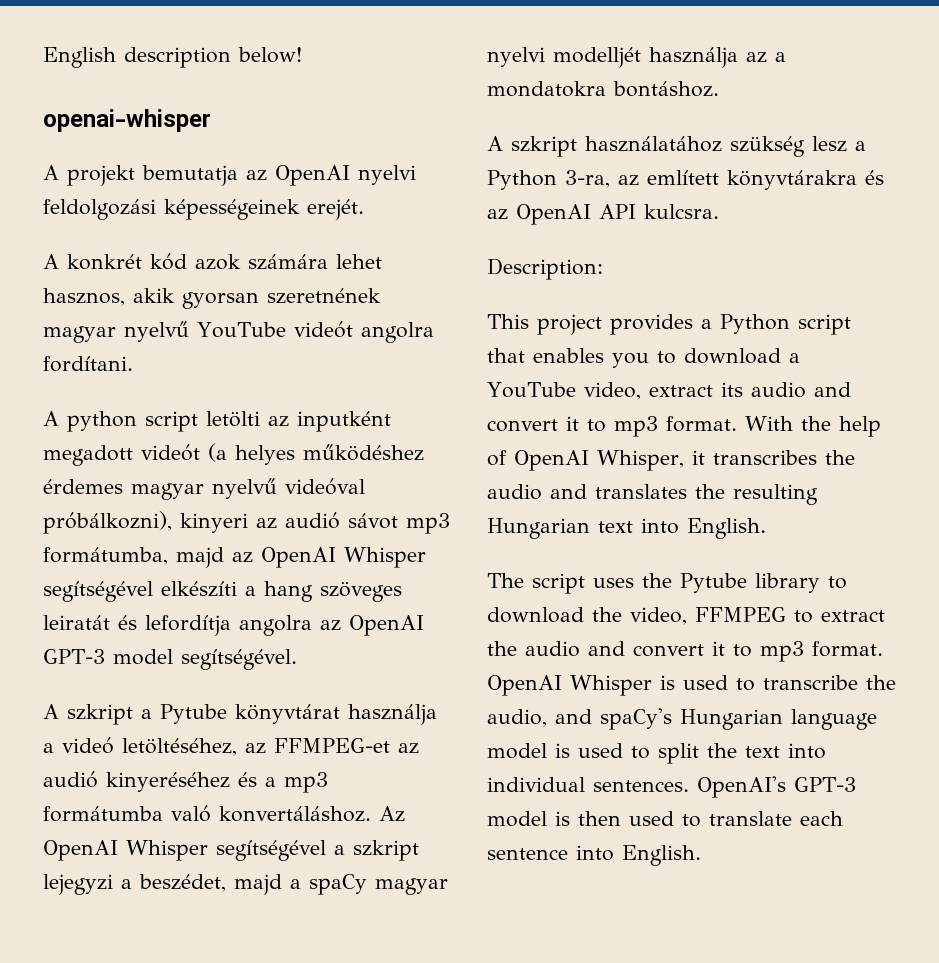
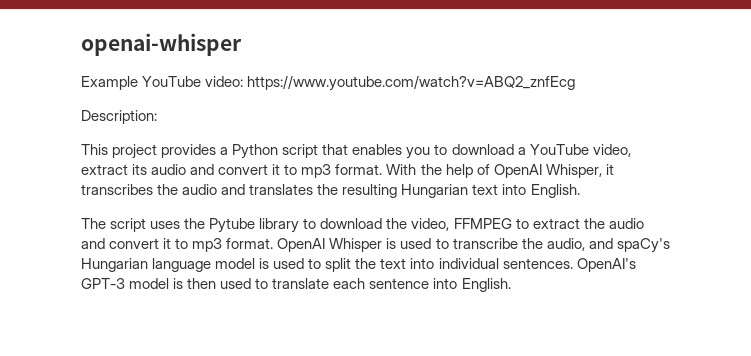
[43,47,302,68] [43,109,211,132] [43,165,416,186] [43,199,364,220] [43,253,382,270] [43,288,381,309] [43,321,434,343] [43,356,133,372] [43,411,391,432] [43,443,424,466] [43,478,365,500] [43,511,450,534] [43,547,426,568] [43,581,402,602] [43,615,424,636] [43,649,297,670] [43,704,437,725] [43,737,419,756] [43,771,328,793] [43,805,405,822] [43,840,419,861] [43,874,448,895] [487,47,786,68] [487,81,719,97] [487,136,866,157] [487,170,884,190] [487,204,719,225] English description below! // openai-whisper // A projekt bemutatja az OpenAI nyelvi feldolgozási képességeinek erejét. // A konkrét kód azok számára lehet hasznos, akik gyorsan szeretnének magyar nyelvű YouTube videót angolra fordítani. // A python script letölti az inputként megadott videót (a helyes működéshez érdemes magyar nyelvű videóval próbálkozni), kinyeri az audió sávot mp3 formátumba, majd az OpenAI Whisper segítségével elkészíti a hang szöveges leiratát és lefordítja angolra az OpenAI GPT-3 model segítségével. // A szkript a Pytube könyvtárat használja a videó letöltéséhez, az FFMPEG-et az audió kinyeréséhez és a mp3 formátumba való konvertáláshoz. Az OpenAI Whisper segítségével a szkript lejegyzi a beszédet, majd a spaCy magyar nyelvi modelljét használja az a mondatokra bontáshoz. // A szkript használatához szükség lesz a Python 3-ra, az említett könyvtárakra és az OpenAI API kulcsra. -> [81,33,242,56] [81,75,576,91] openai-whisper // Example YouTube video: https://www.youtube.com/watch?v=ABQ2_znfEcg

